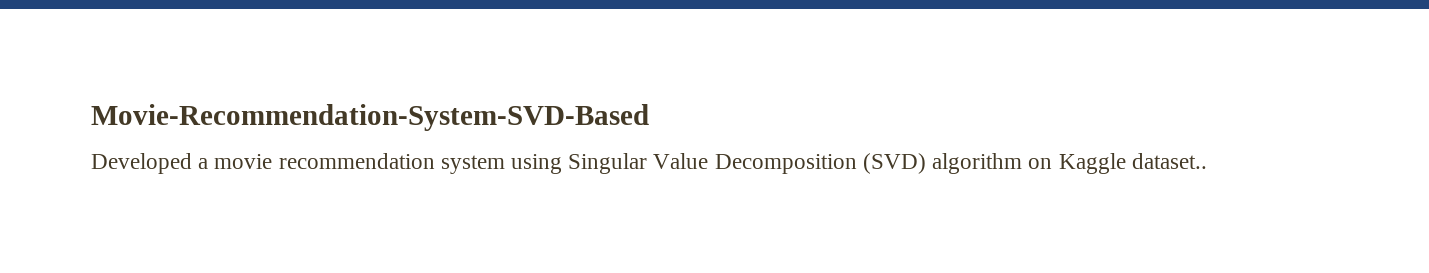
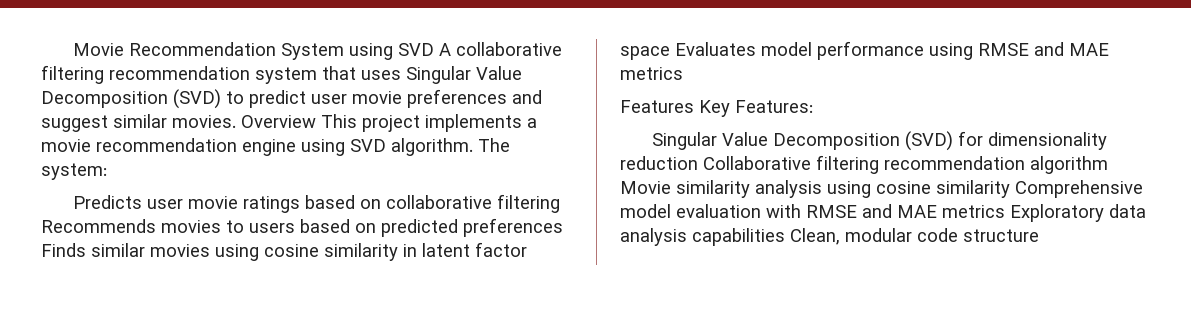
[91,104,649,131] [91,153,1207,174] Movie-Recommendation-System-SVD-Based // Developed a movie recommendation system using Singular Value Decomposition (SVD) algorithm on Kaggle dataset.. -> [73,42,563,60] [41,65,522,84] [41,89,542,109] [41,114,537,132] [41,138,510,156] [41,163,107,180] [73,194,561,213] [41,218,563,237] [41,242,527,261] [620,41,1109,60] [620,67,683,80] [620,100,813,117] [652,131,1108,151] [620,155,1108,174] [620,180,1143,198] [620,204,1146,222] [620,228,1039,246] Movie Recommendation System using SVD A collaborative filtering recommendation system that uses Singular Value Decomposition (SVD) to predict user movie preferences and suggest similar movies. Overview This project implements a movie recommendation engine using SVD algorithm. The system: // Predicts user movie ratings based on collaborative filtering Recommends movies to users based on predicted preferences Finds similar movies using cosine similarity in latent factor space Evaluates model performance using RMSE and MAE metrics // Features Key Features: // Singular Value Decomposition (SVD) for dimensionality reduction Collaborative filtering recommendation algorithm Movie similarity analysis using cosine similarity Comprehensive model evaluation with RMSE and MAE metrics Exploratory data analysis capabilities Clean, modular code structure

